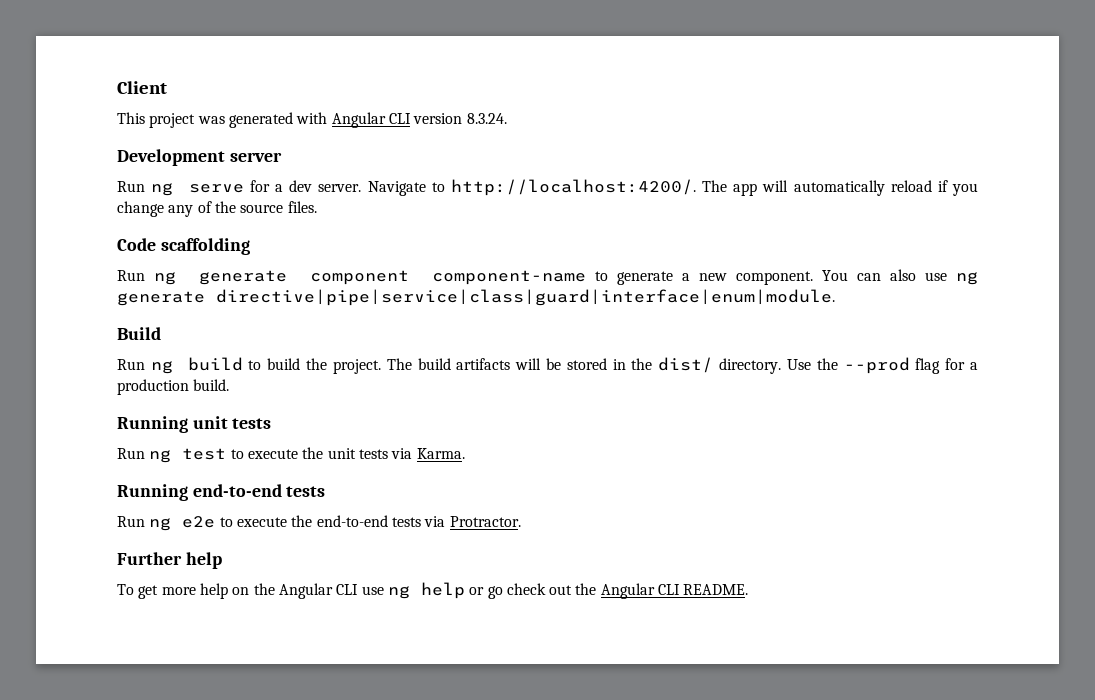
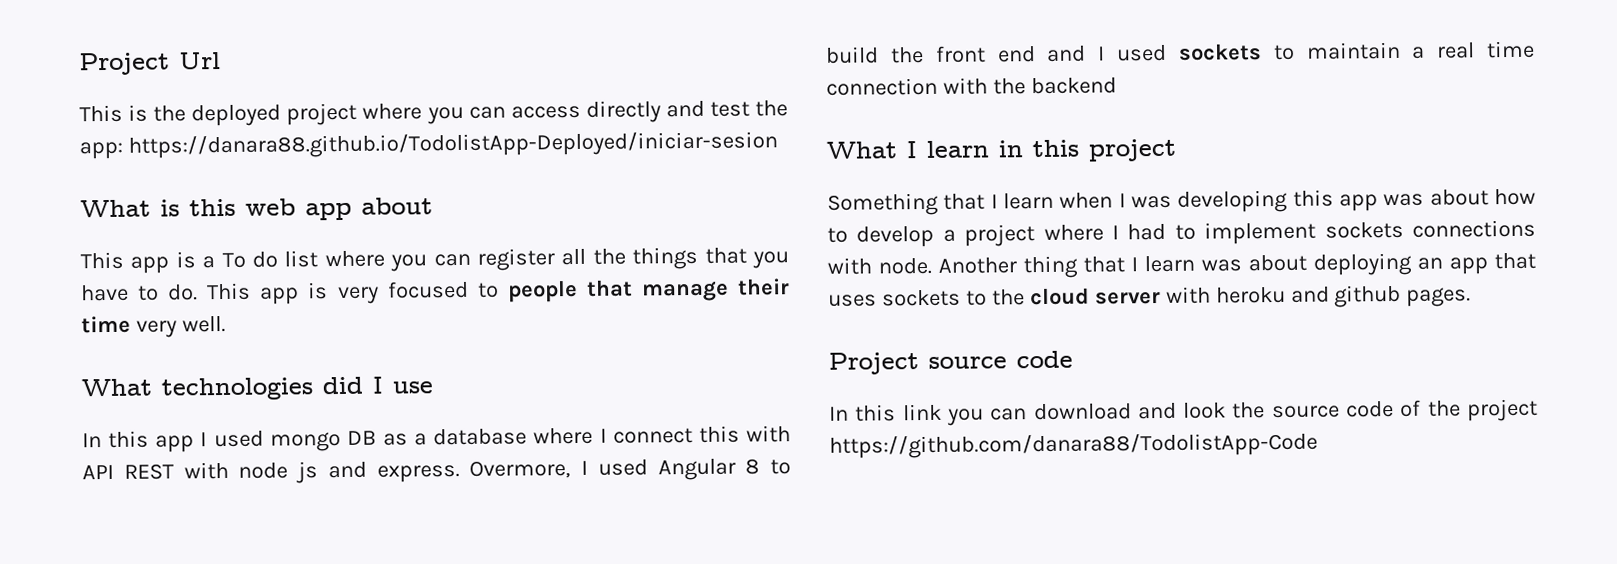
[117,81,167,94] [117,112,507,128] [117,149,282,166] [117,179,978,196] [117,201,317,217] [117,238,250,255] [117,269,978,285] [117,289,835,306] [117,327,161,340] [117,357,978,374] [117,379,230,395] [117,416,272,433] [117,447,465,463] [117,484,326,501] [117,515,521,531] [117,552,222,569] [117,582,749,599] Client // This project was generated with Angular CLI version 8.3.24. // Development server // Run ng serve for a dev server. Navigate to http://localhost:4200/. The app will automatically reload if you change any of the source files. // Code scaffolding // Run ng generate component component-name to generate a new component. You can also use ng generate directive|pipe|service|class|guard|interface|enum|module. // Build // Run ng build to build the project. The build artifacts will be stored in the dist/ directory. Use the --prod flag for a production build. // Running unit tests // Run ng test to execute the unit tests via Karma. // Running end-to-end tests // Run ng e2e to execute the end-to-end tests via Protractor. // Further help // To get more help on the Angular CLI use ng help or go check out the Angular CLI README. -> [79,52,221,76] [79,100,789,127] [79,130,778,160] [80,197,433,221] [80,246,789,274] [81,278,790,305] [81,315,226,338] [81,376,433,401] [82,425,791,453] [82,458,791,484] [825,40,1535,64] [826,77,1117,96] [826,138,1176,162] [827,188,1536,216] [827,219,1536,248] [827,252,1536,279] [828,284,1472,308] [828,350,1073,375] [829,398,1538,426] [829,431,1318,459] Project Url // This is the deployed project where you can access directly and test the app: https://danara88.github.io/TodolistApp-Deployed/iniciar-sesion // What is this web app about // This app is a To do list where you can register all the things that you have to do. This app is very focused to people that manage their time very well. // What technologies did I use // In this app I used mongo DB as a database where I connect this with API REST with node js and express. Overmore, I used Angular 8 to build the front end and I used sockets to maintain a real time connection with the backend // What I learn in this project // Something that I learn when I was developing this app was about how to develop a project where I had to implement sockets connections with node. Another thing that I learn was about deploying an app that uses sockets to the cloud server with heroku and github pages. // Project source code // In this link you can download and look the source code of the project https://github.com/danara88/TodolistApp-Code

